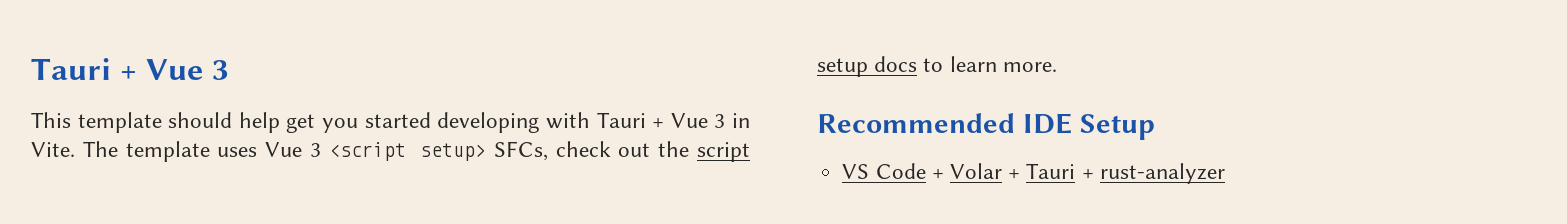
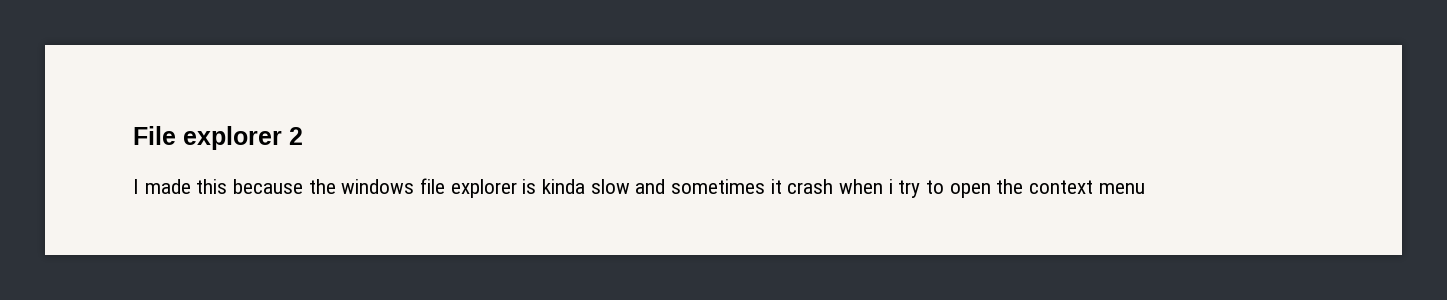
[31,58,230,80] [31,112,751,133] [31,141,750,162] [817,56,1057,77] [817,113,1155,140] [842,163,1225,184] Tauri + Vue 3 // This template should help get you started developing with Tauri + Vue 3 in Vite. The template uses Vue 3 <script setup> SFCs, check out the script setup docs to learn more. // Recommended IDE Setup // VS Code + Volar + Tauri + rust-analyzer -> [133,126,303,150] [133,178,1145,198] File explorer 2 // I made this because the windows file explorer is kinda slow and sometimes it crash when i try to open the context menu

